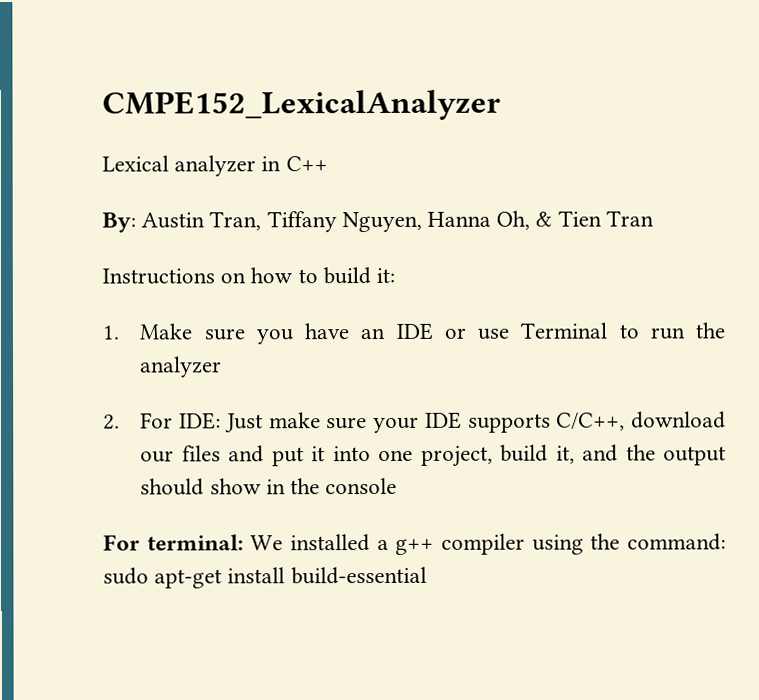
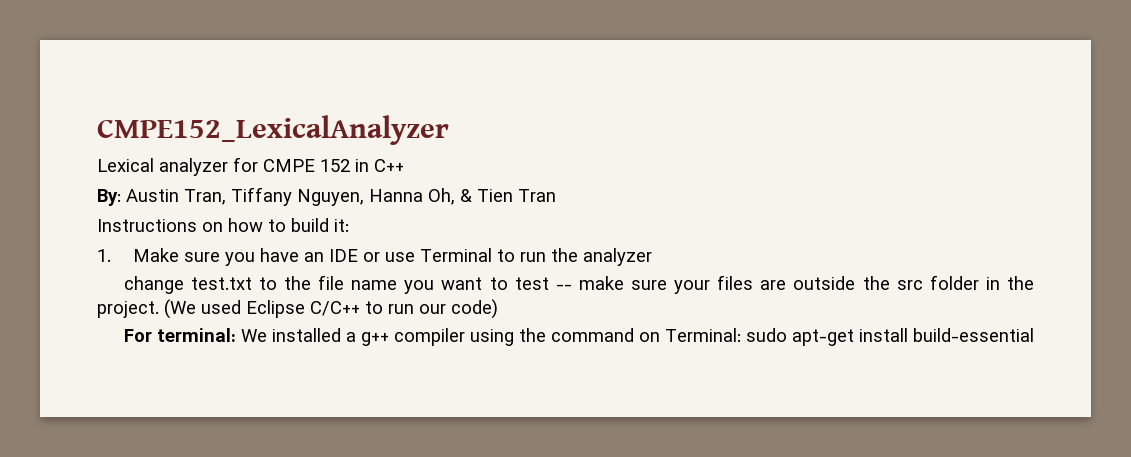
(257, 166) none -> [233,157,350,172] for CMPE 152
[103,411,726,434] [140,444,726,467] [140,477,398,496] 2. For IDE: Just make sure your IDE supports C/C++, download our files and put it into one project, build it, and the output should show in the console -> [123,275,1035,294] [97,299,498,319] change test.txt to the file name you want to test -- make sure your files are outside the src folder in the project. (We used Eclipse C/C++ to run our code)
[627,533,727,551] command: -> [550,328,741,342] command on Terminal:

